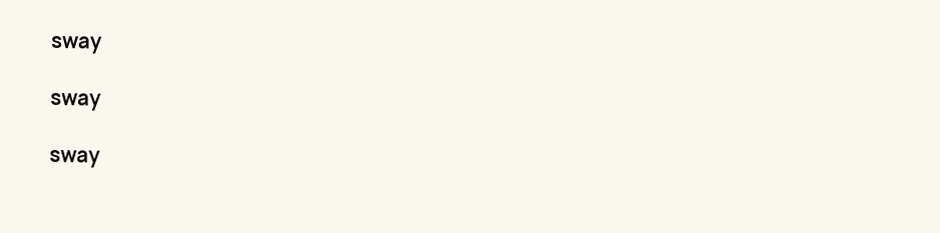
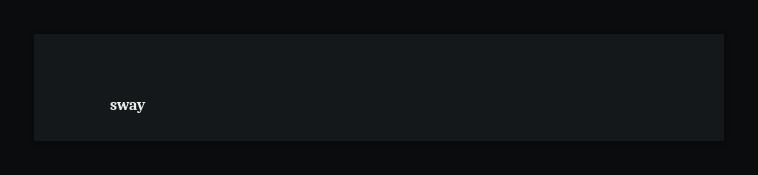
[50,35,103,54] [50,92,102,111] [49,149,101,168] sway // sway // sway -> [110,102,146,113] sway

